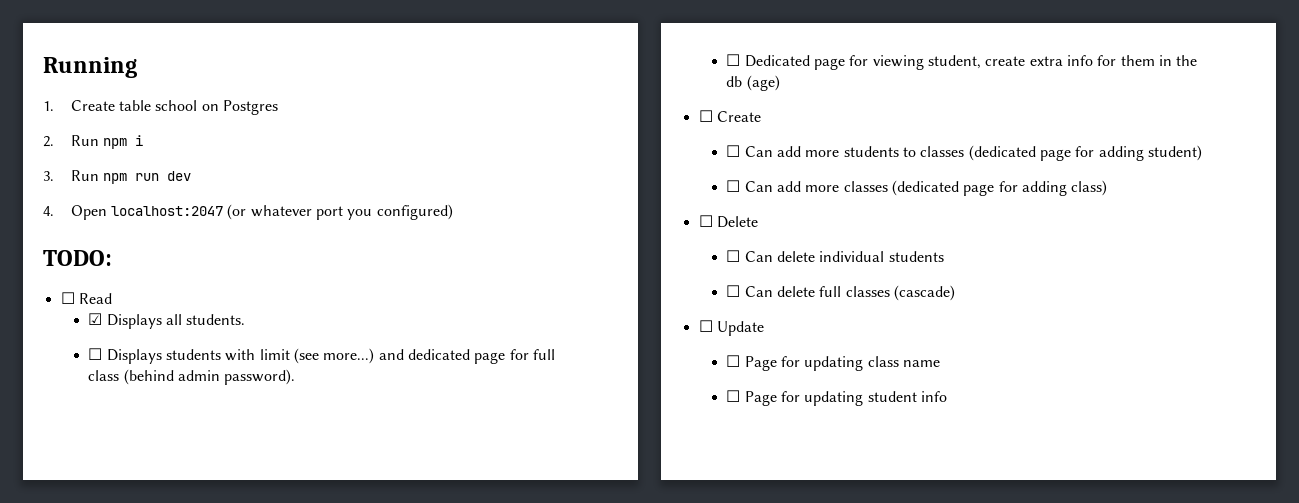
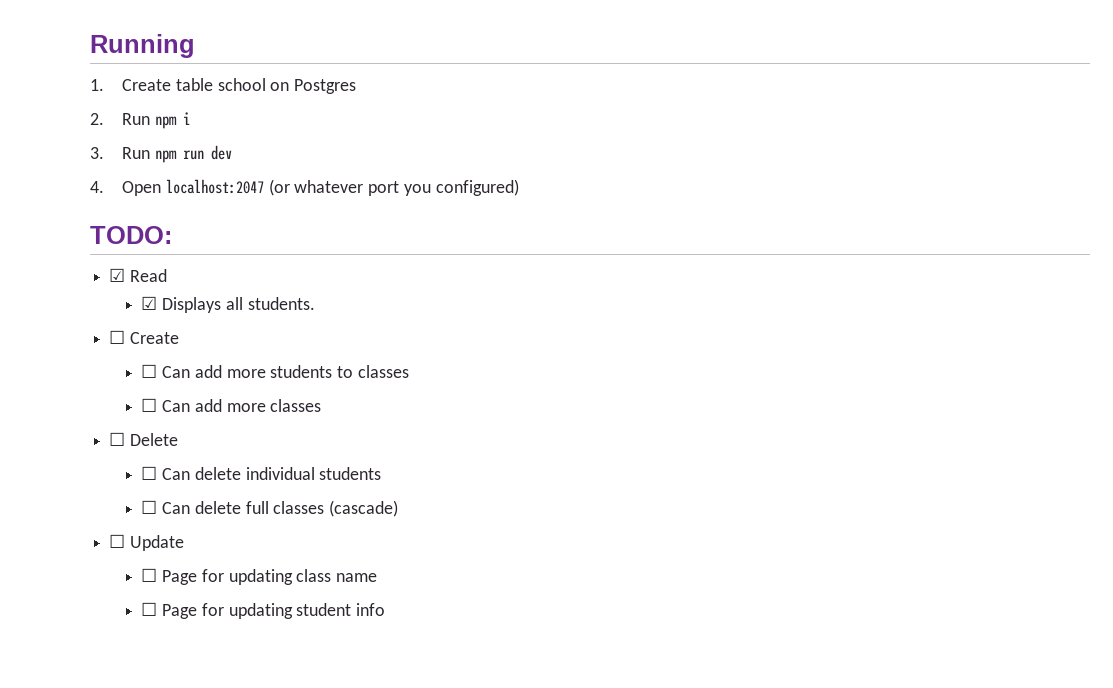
[60,292,75,304] ☐ -> [109,268,126,282] ☑
[88,348,555,364] [88,369,296,385] [726,54,1198,70] [726,75,780,91] // ☐ Displays students with limit (see more...) and dedicated page for full class (behind admin password). // ☐ Dedicated page for viewing student, create extra info for them in the db (age) -> (315, 303) none
[968,145,1202,161] (dedicated page for adding student) -> (409, 371) none
[892,180,1108,196] (dedicated page for adding class) -> (322, 405) none

